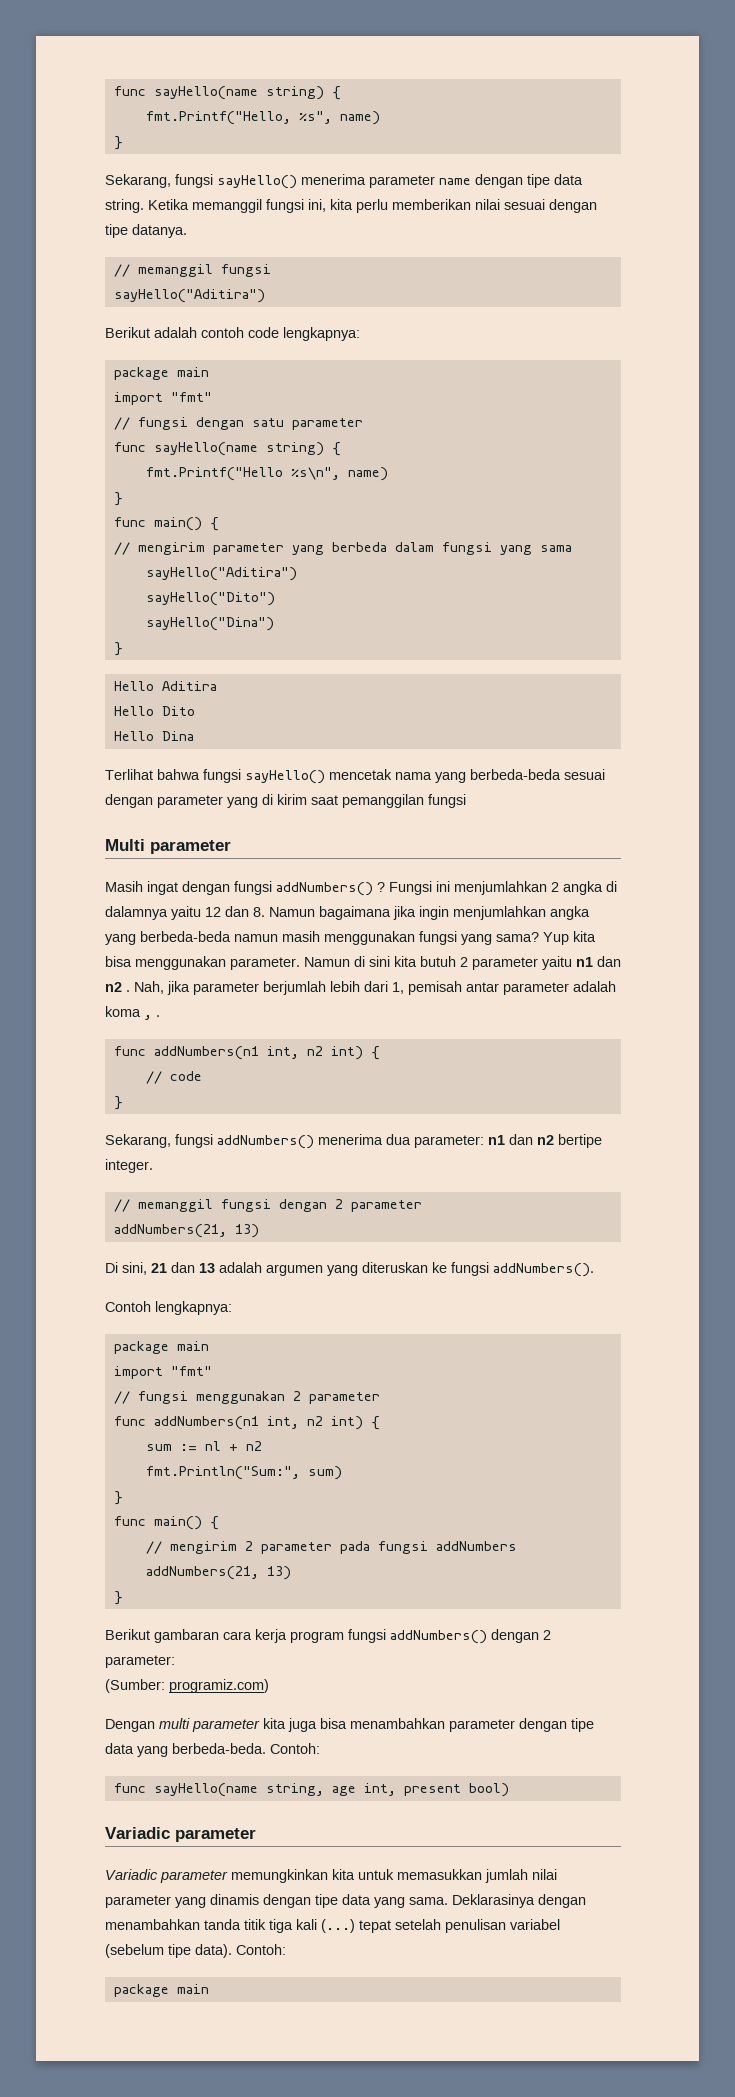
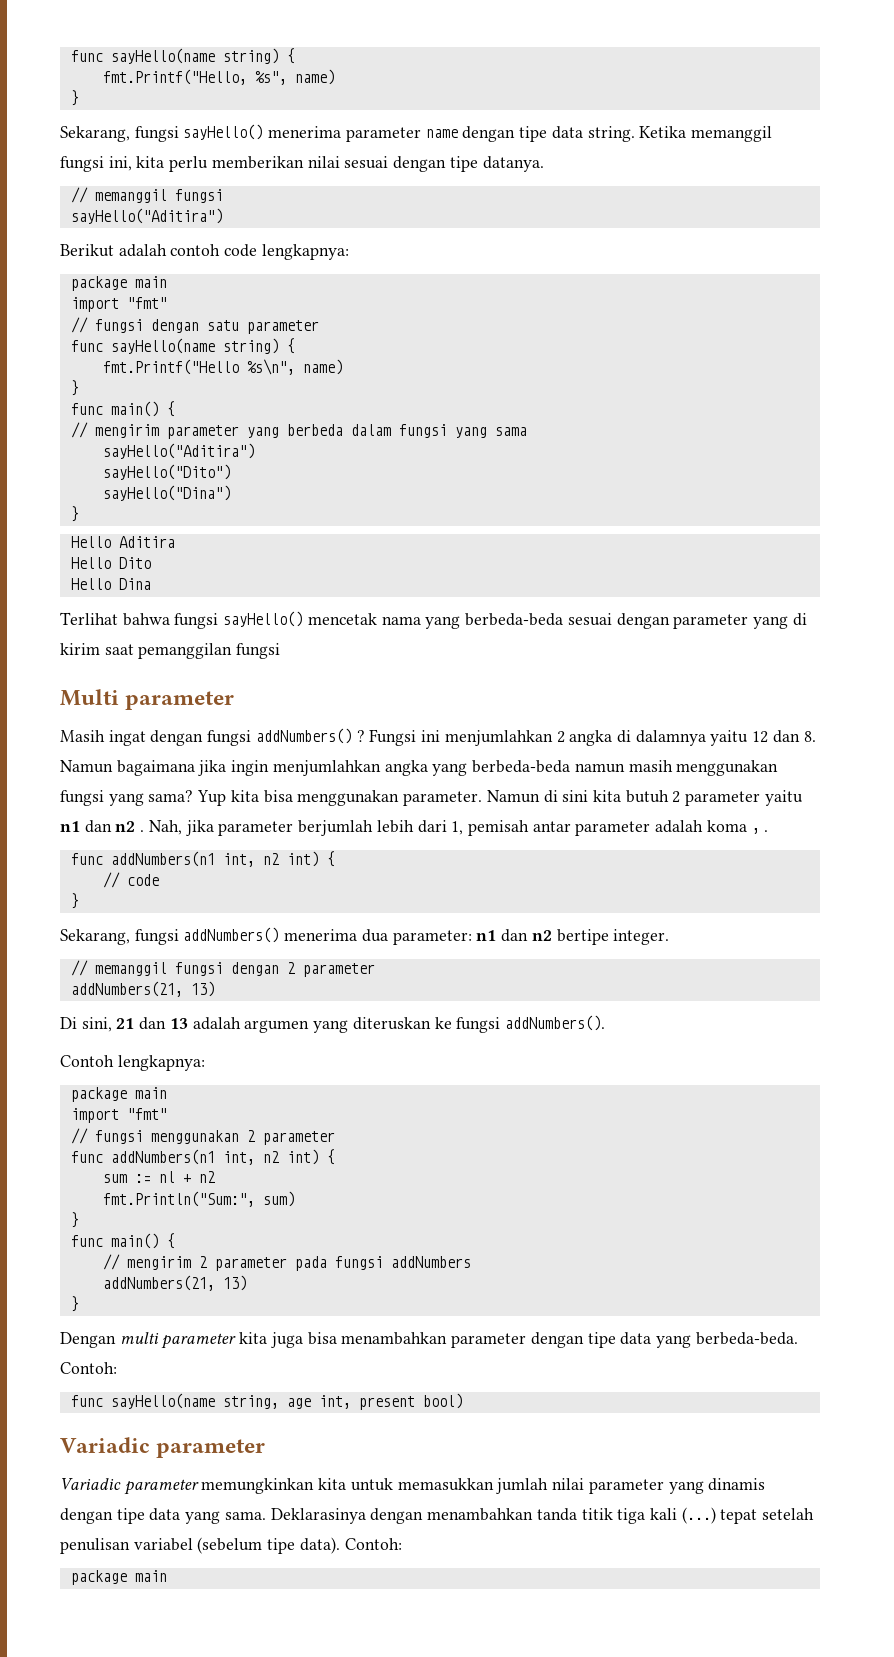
[105,1629,551,1644] [105,1655,175,1668] [105,1679,269,1693] // Berikut gambaran cara kerja program fungsi addNumbers() dengan 2 parameter: // (Sumber: programiz.com) -> (79, 1304) none

